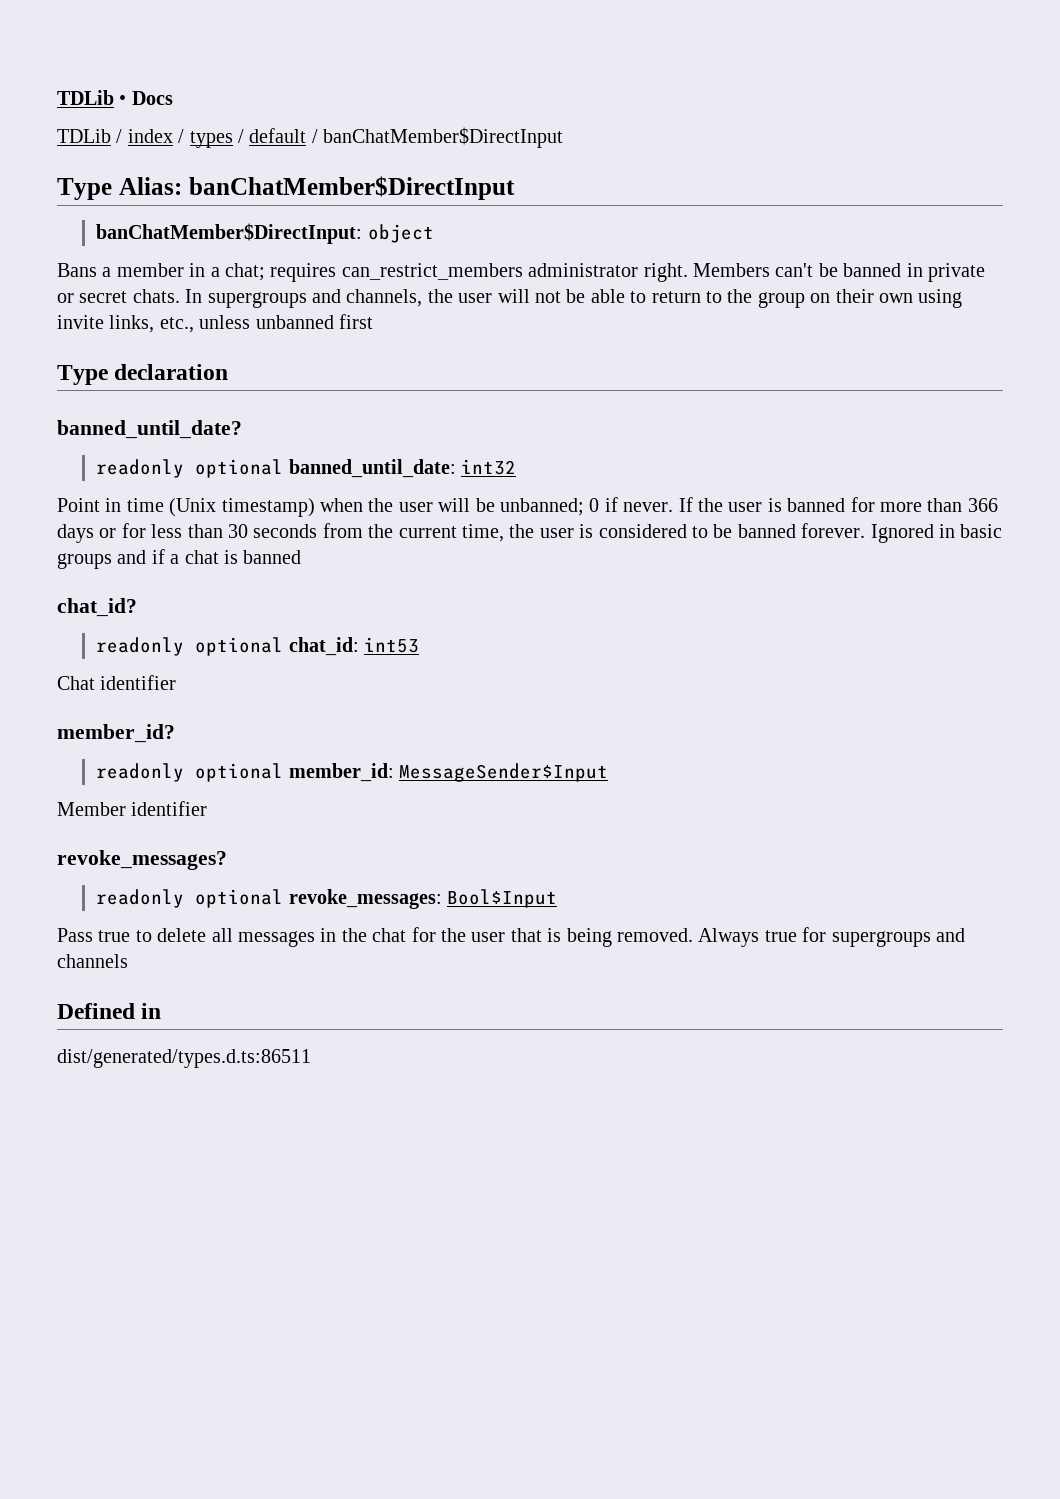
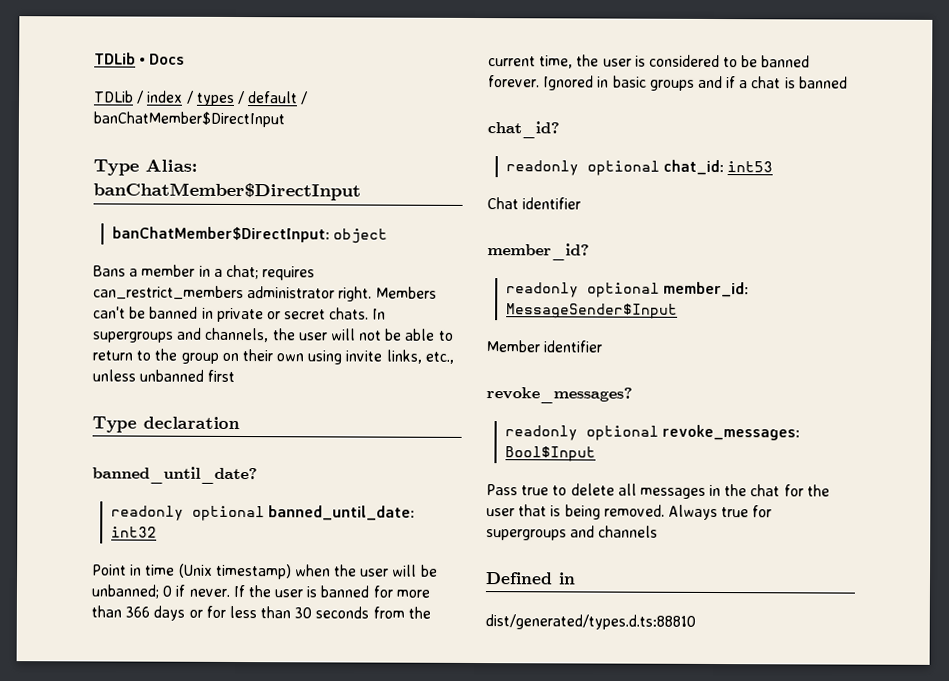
[57,1049,311,1068] dist/generated/types.d.ts:86511 -> [485,614,696,630] dist/generated/types.d.ts:88810

